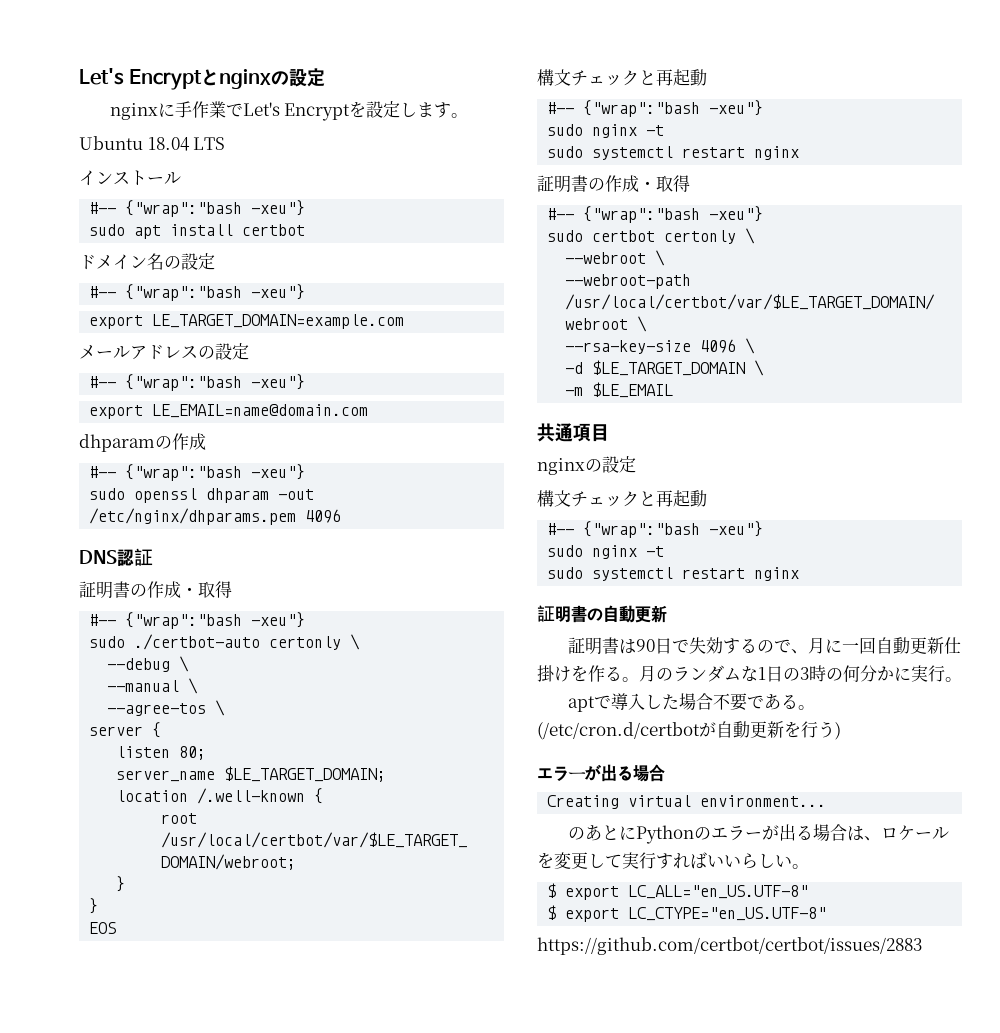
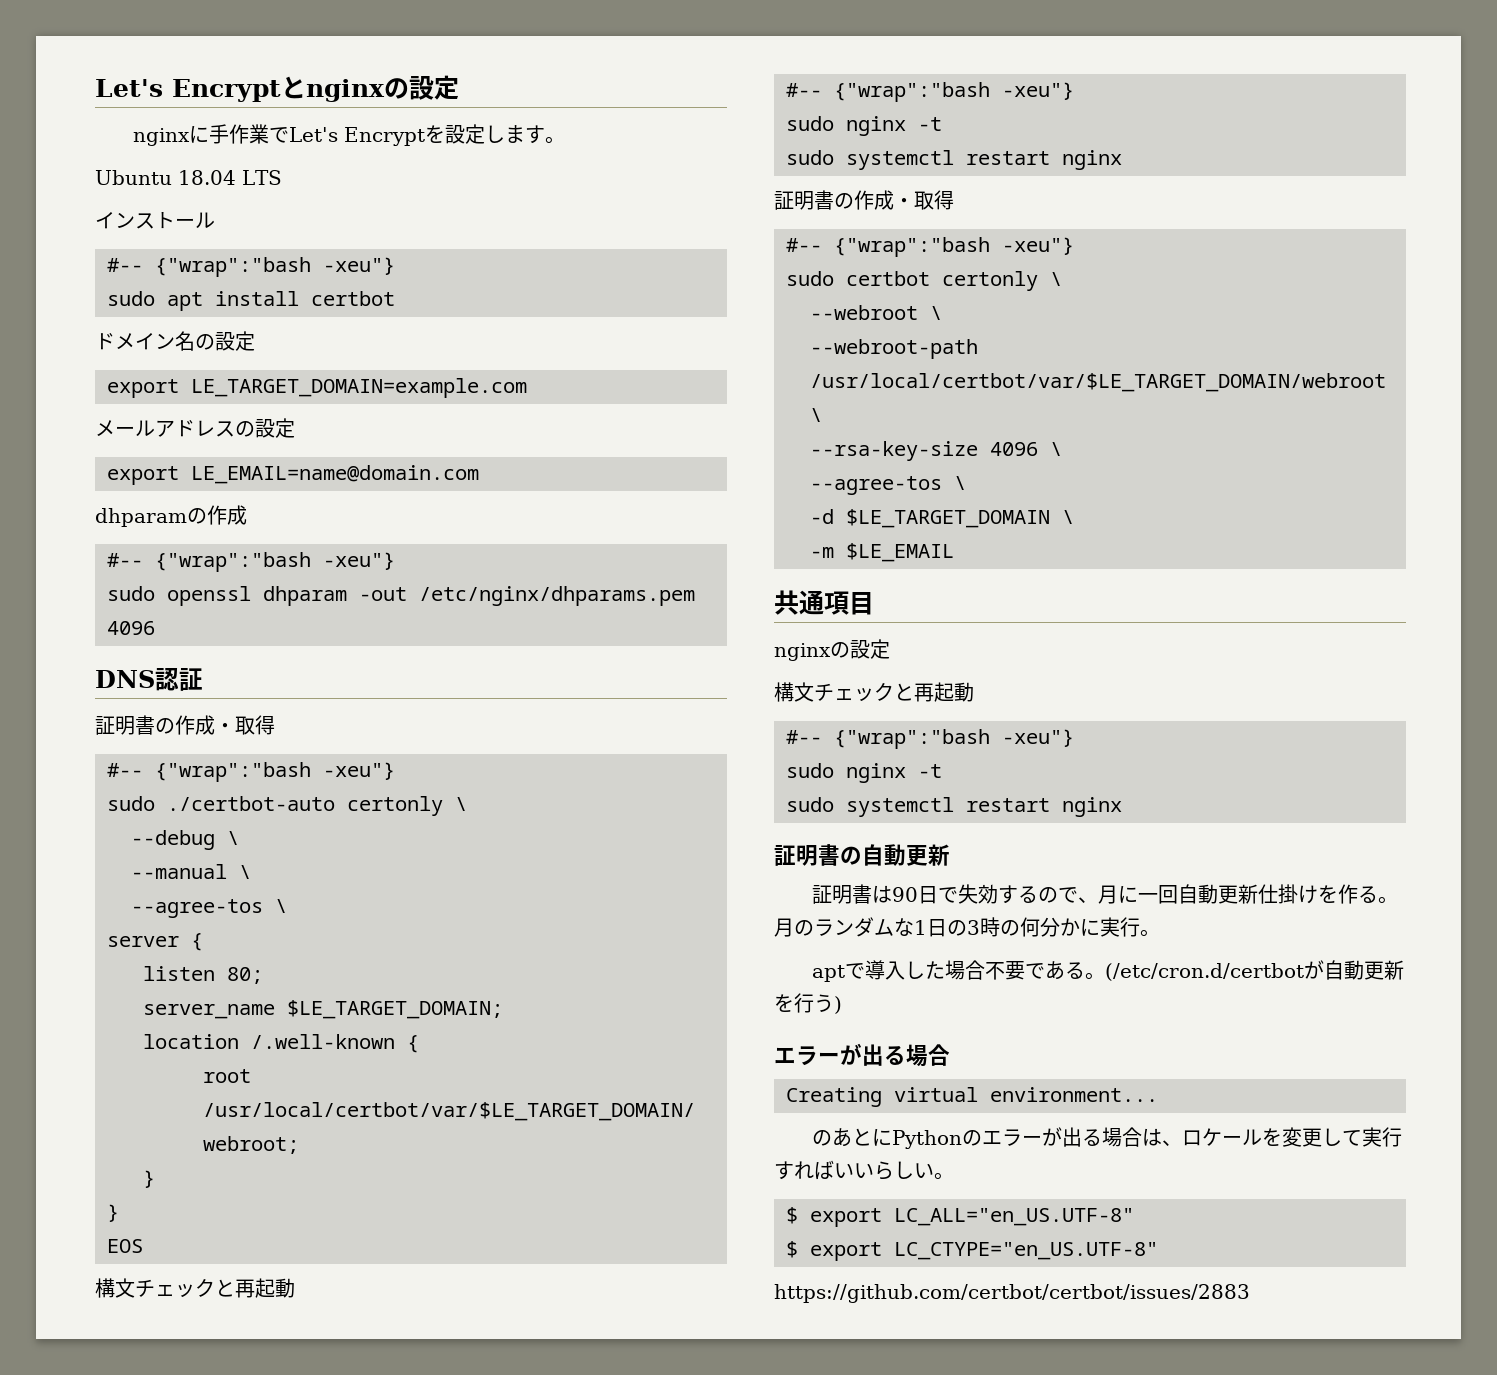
[89,284,306,301] // #-- {"wrap":"bash -xeu"} -> (255, 341) none
[89,374,306,391] // #-- {"wrap":"bash -xeu"} -> (295, 428) none
(756, 346) none -> [810,476,966,495] // --agree-tos \

